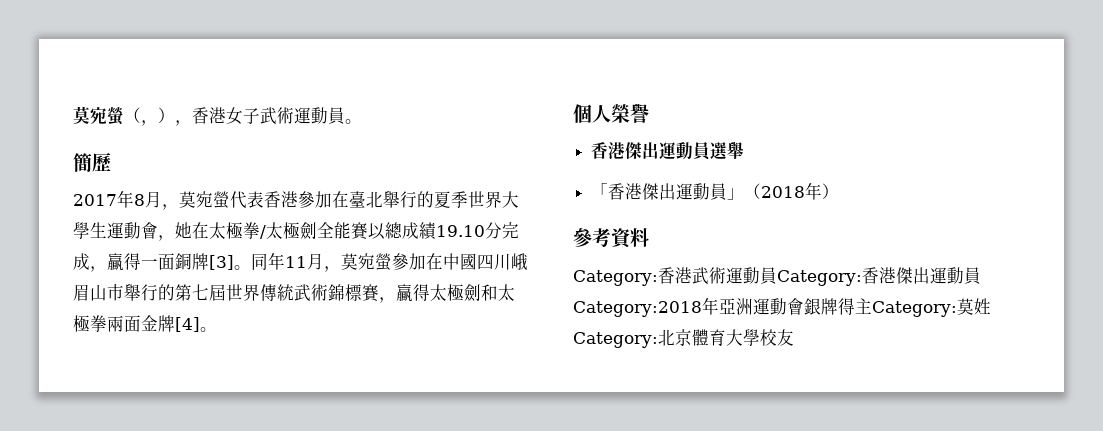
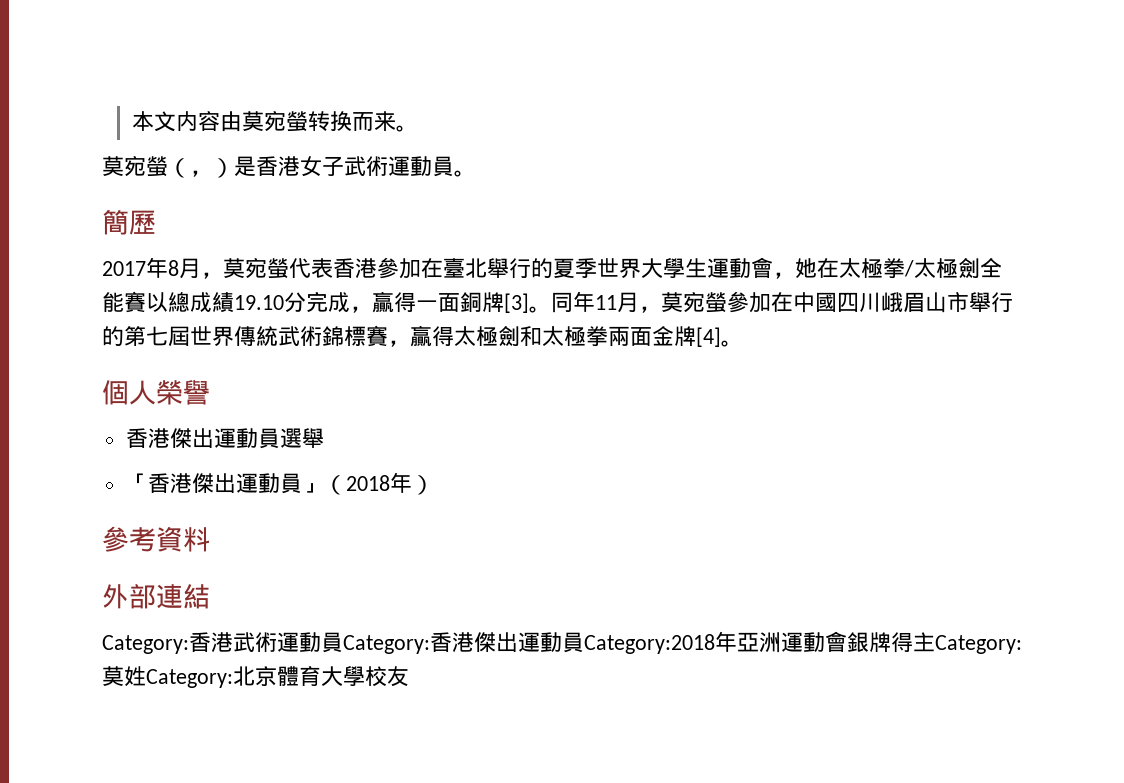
(73, 115) none -> [132,111,419,132] 本文内容由莫宛螢转换而来。 //
[175,120,192,126] ， -> [234,156,256,176] 是
(649, 237) none -> [102,584,210,609] // 外部連結

